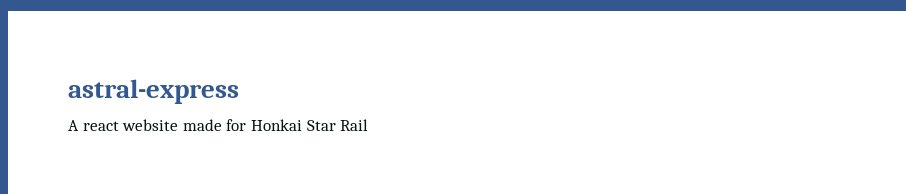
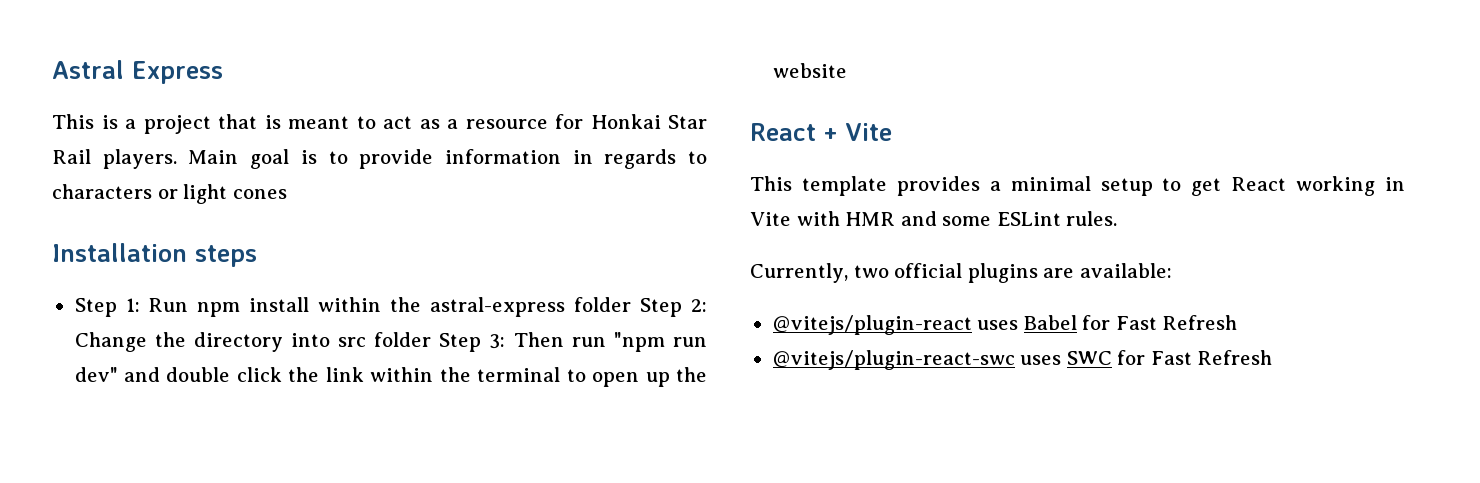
[68,79,239,104] [68,119,369,131] astral-express // A react website made for Honkai Star Rail -> [52,60,223,84] [52,114,707,134] [52,149,707,169] [52,184,287,204] [52,243,257,267] [74,297,708,317] [74,332,707,352] [74,367,707,387] [772,63,847,78] [750,123,892,141] [750,176,1405,196] [750,211,1118,226] [750,263,1172,283] [772,315,1238,335] [772,350,1273,370] Astral Express // This is a project that is meant to act as a resource for Honkai Star Rail players. Main goal is to provide information in regards to characters or light cones // Installation steps // Step 1: Run npm install within the astral-express folder Step 2: Change the directory into src folder Step 3: Then run "npm run dev" and double click the link within the terminal to open up the website // React + Vite // This template provides a minimal setup to get React working in Vite with HMR and some ESLint rules. // Currently, two official plugins are available: // @vitejs/plugin-react uses Babel for Fast Refresh // @vitejs/plugin-react-swc uses SWC for Fast Refresh

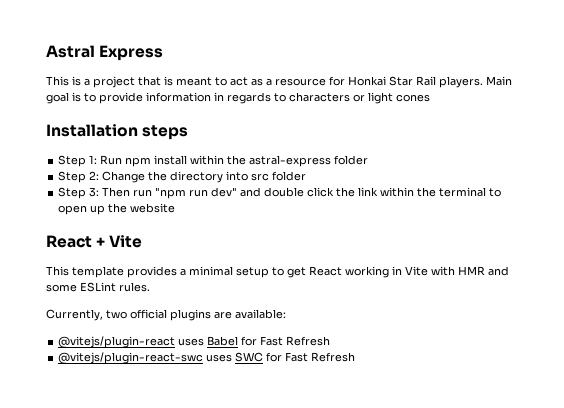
(632, 304) none -> (369, 160) //
(432, 339) none -> (307, 176) //

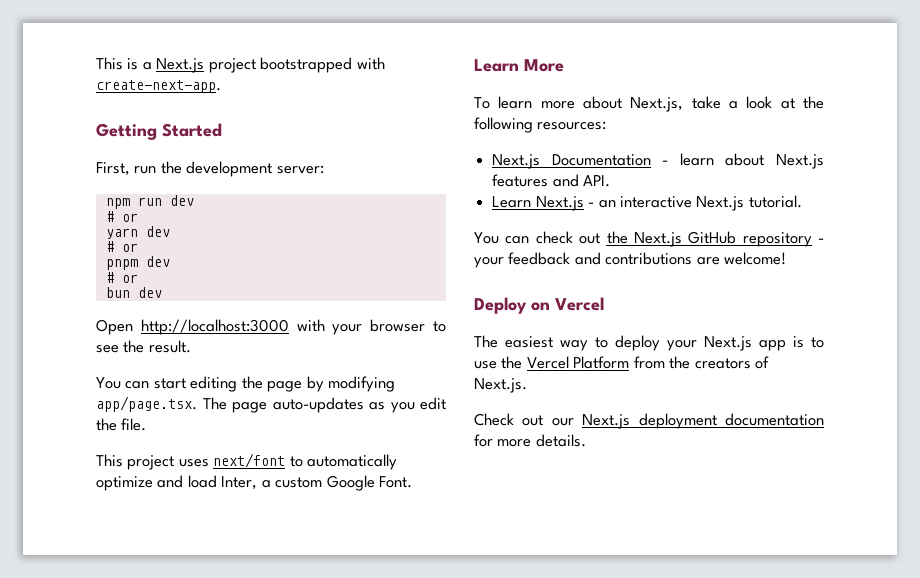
[46,45,164,61] Astral Express // -> (96, 63) none
[93,76,512,88] [46,92,430,104] [46,124,189,140] [58,155,369,167] [58,171,307,183] [58,187,502,199] [58,203,176,215] [46,235,143,248] [46,266,509,278] [46,282,150,292] [46,309,286,321] [58,336,331,348] [58,352,356,364] project that is meant to act as a resource for Honkai Star Rail players. Main goal is to provide information in regards to characters or light cones // Installation steps // Step 1: Run npm install within the astral-express folder // Step 2: Change the directory into src folder // Step 3: Then run "npm run dev" and double click the link within the terminal to open up the website // React + Vite // This template provides a minimal setup to get React working in Vite with HMR and some ESLint rules. // Currently, two official plugins are available: // @vitejs/plugin-react uses Babel for Fast Refresh // @vitejs/plugin-react-swc uses SWC for Fast Refresh -> [156,57,385,73] [96,80,221,93] [96,123,222,140] [96,161,324,177] [105,195,194,209] [105,211,138,222] [105,226,170,239] [105,241,138,252] [105,256,170,270] [105,272,138,283] [105,287,162,298] [96,319,447,335] [96,340,191,353] [96,376,396,392] [96,396,446,413] [96,418,147,431] [96,453,398,470] [96,475,413,491] [474,59,564,72] [474,96,824,112] [474,117,607,133] [492,153,824,169] [492,174,611,187] [492,195,802,211] [474,231,824,247] [474,252,787,268] [474,297,604,314] [474,335,824,351] [474,356,770,369] [474,378,527,393] [474,413,824,429] [474,434,586,447] Next.js project bootstrapped with create-next-app. // Getting Started // First, run the development server: // npm run dev // # or // yarn dev // # or // pnpm dev // # or // bun dev // Open http://localhost:3000 with your browser to see the result. // You can start editing the page by modifying app/page.tsx. The page auto-updates as you edit the file. // This project uses next/font to automatically optimize and load Inter, a custom Google Font. // Learn More // To learn more about Next.js, take a look at the following resources: // Next.js Documentation - learn about Next.js features and API. // Learn Next.js - an interactive Next.js tutorial. // You can check out the Next.js GitHub repository - your feedback and contributions are welcome! // Deploy on Vercel // The easiest way to deploy your Next.js app is to use the Vercel Platform from the creators of Next.js. // Check out our Next.js deployment documentation for more details.

